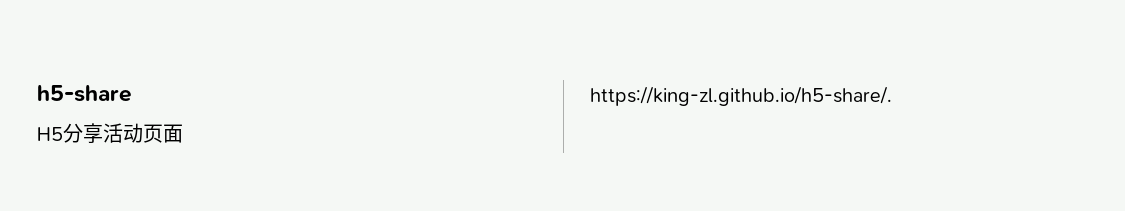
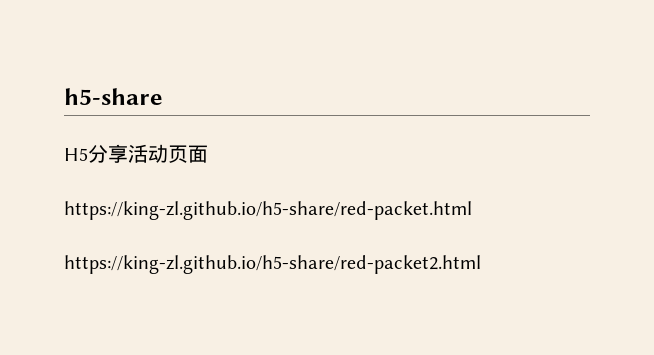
[590,86,892,106] https://king-zl.github.io/h5-share/. -> [64,201,472,220] [64,255,481,274] https://king-zl.github.io/h5-share/red-packet.html // https://king-zl.github.io/h5-share/red-packet2.html

